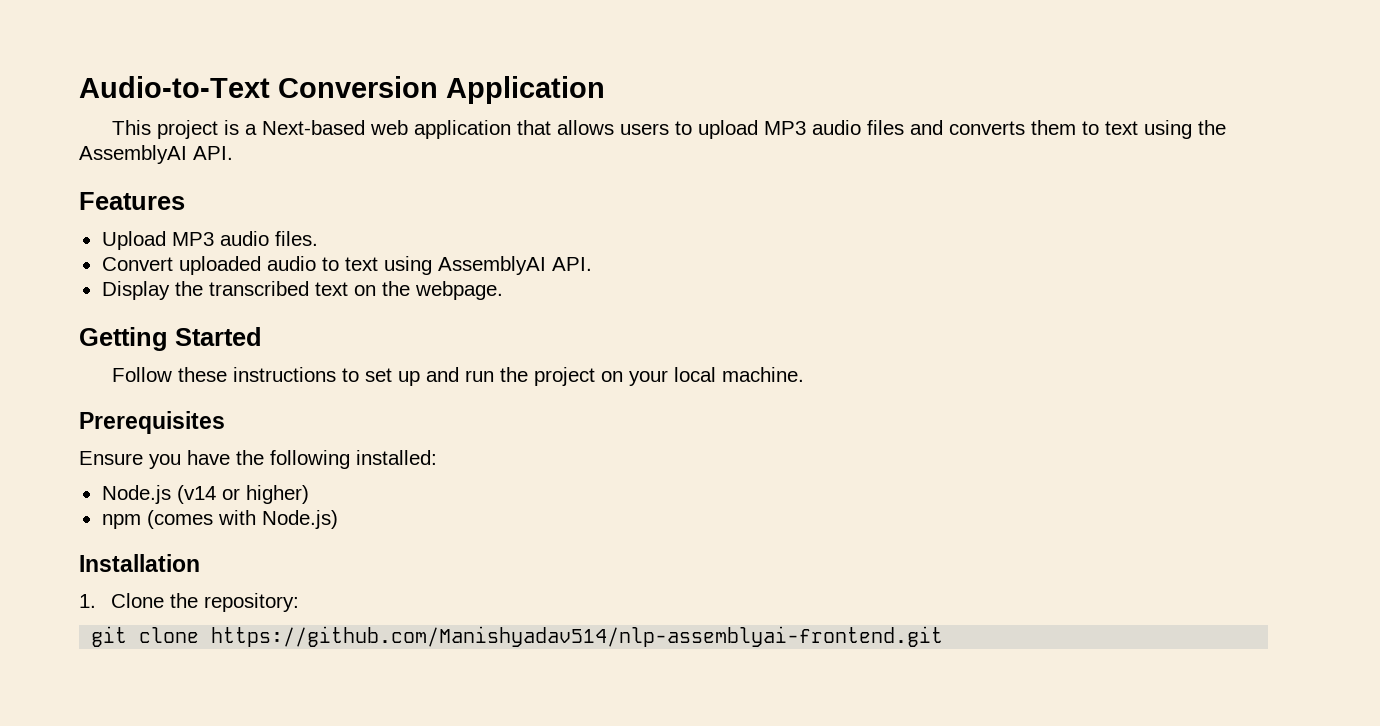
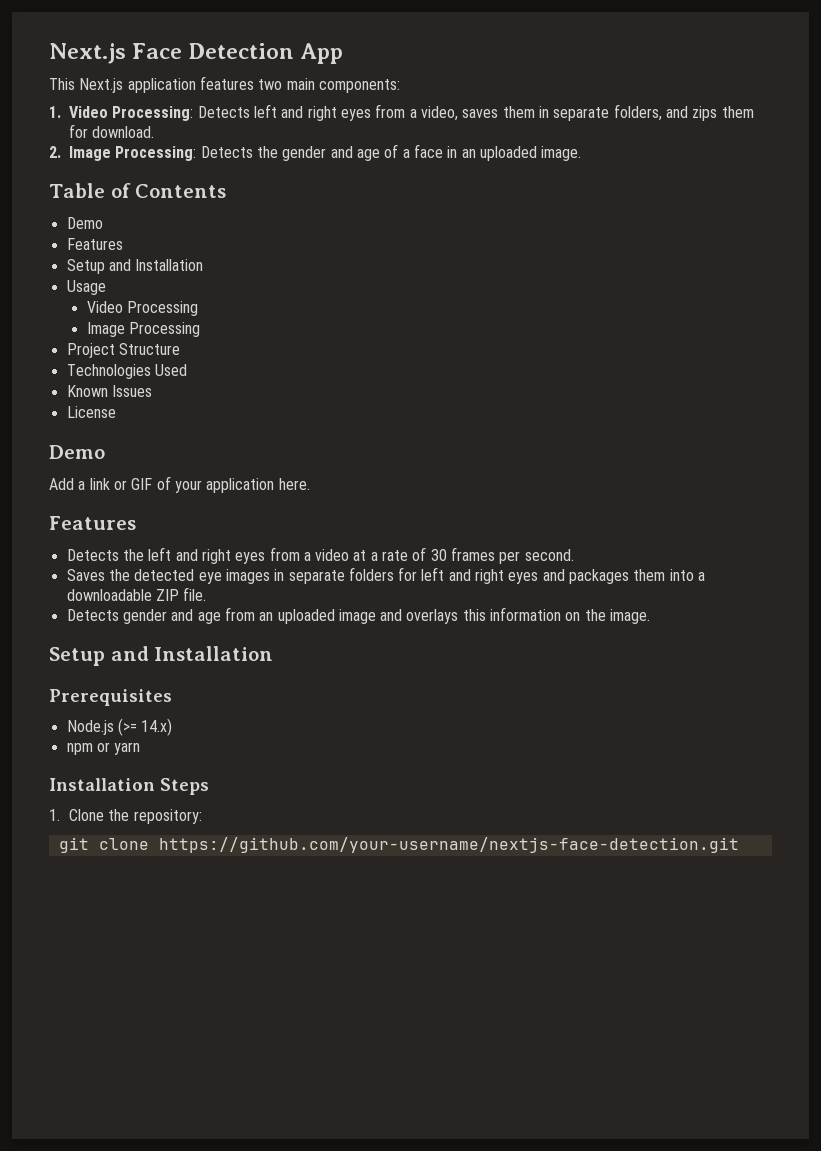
[79,76,605,104] [111,120,1226,139] [79,145,233,164] [79,192,185,210] [101,231,318,250] [101,256,592,275] [101,281,503,300] [79,327,262,351] [111,367,804,386] [79,411,225,434] [79,450,437,469] [101,485,309,504] [101,510,338,529] [79,554,200,572] Audio-to-Text Conversion Application // This project is a Next-based web application that allows users to upload MP3 audio files and converts them to text using the AssemblyAI API. // Features // Upload MP3 audio files. // Convert uploaded audio to text using AssemblyAI API. // Display the transcribed text on the webpage. // Getting Started // Follow these instructions to set up and run the project on your local machine. // Prerequisites // Ensure you have the following installed: // Node.js (v14 or higher) // npm (comes with Node.js) // Installation -> [49,43,343,64] [49,76,400,93] [49,104,754,121] [69,124,155,138] [49,144,582,161] [49,183,227,198] [66,217,103,229] [66,238,123,250] [66,259,204,274] [66,280,106,295] [86,301,198,316] [86,322,200,337] [66,343,180,358] [66,364,187,379] [66,385,152,397] [66,406,116,418] [49,445,105,459] [49,476,310,493] [49,516,136,530] [66,547,574,564] [66,567,706,584] [66,587,207,601] [66,607,651,624] [49,646,274,666] [49,689,172,706] [66,718,173,736] [66,742,141,755] [49,778,209,795] Next.js Face Detection App // This Next.js application features two main components: // 1. Video Processing: Detects left and right eyes from a video, saves them in separate folders, and zips them for download. // 2. Image Processing: Detects the gender and age of a face in an uploaded image. // Table of Contents // Demo // Features // Setup and Installation // Usage // Video Processing // Image Processing // Project Structure // Technologies Used // Known Issues // License // Demo // Add a link or GIF of your application here. // Features // Detects the left and right eyes from a video at a rate of 30 frames per second. // Saves the detected eye images in separate folders for left and right eyes and packages them into a downloadable ZIP file. // Detects gender and age from an uploaded image and overlays this information on the image. // Setup and Installation // Prerequisites // Node.js (>= 14.x) // npm or yarn // Installation Steps
[211,626,944,647] https://github.com/Manishyadav514/nlp-assemblyai-frontend.git -> [158,837,739,853] https://github.com/your-username/nextjs-face-detection.git

